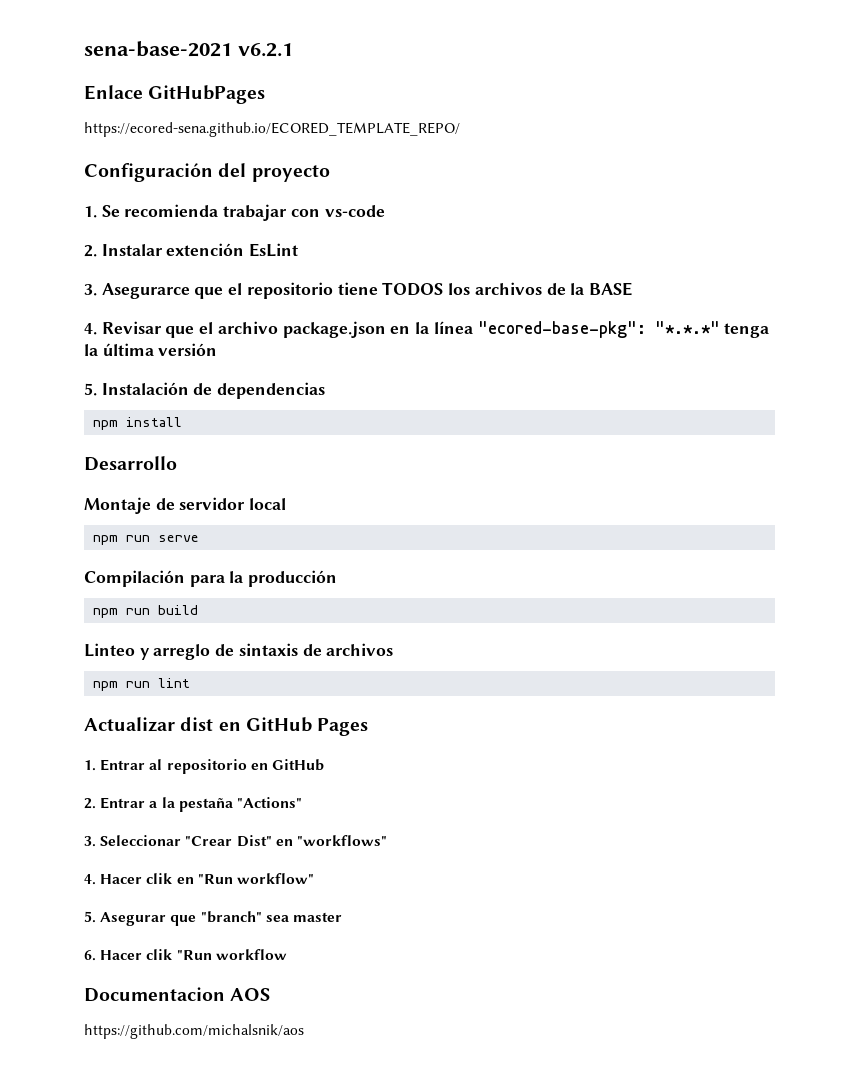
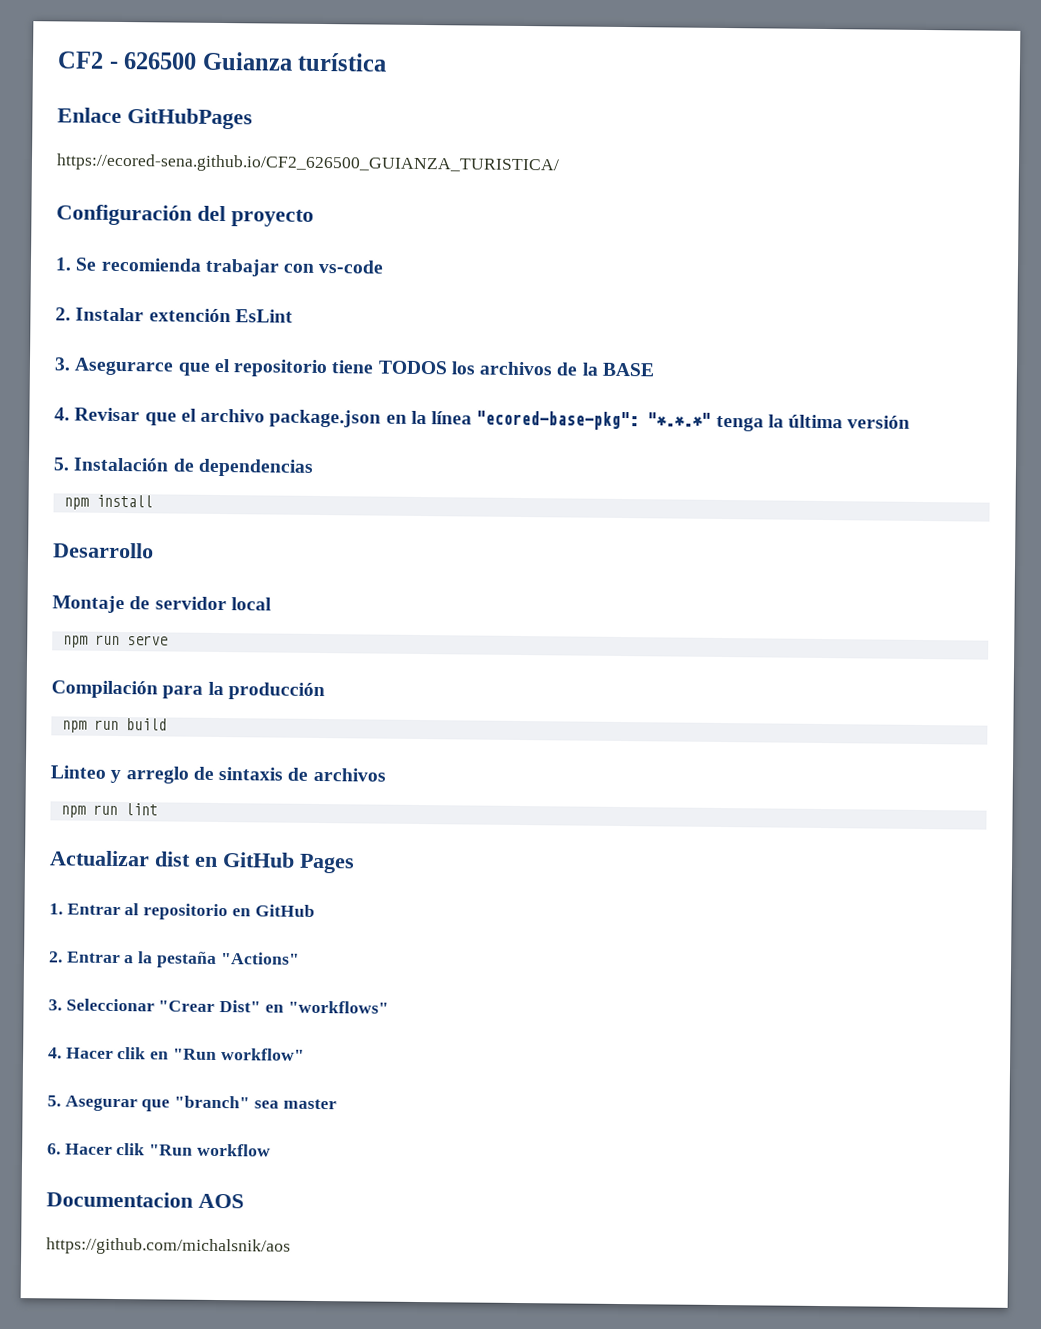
[84,41,293,57] sena-base-2021 v6.2.1 -> [57,51,388,72] CF2 - 626500 Guianza turística
[84,122,460,137] https://ecored-sena.github.io/ECORED_TEMPLATE_REPO/ -> [56,153,560,175] https://ecored-sena.github.io/CF2_626500_GUIANZA_TURISTICA/

